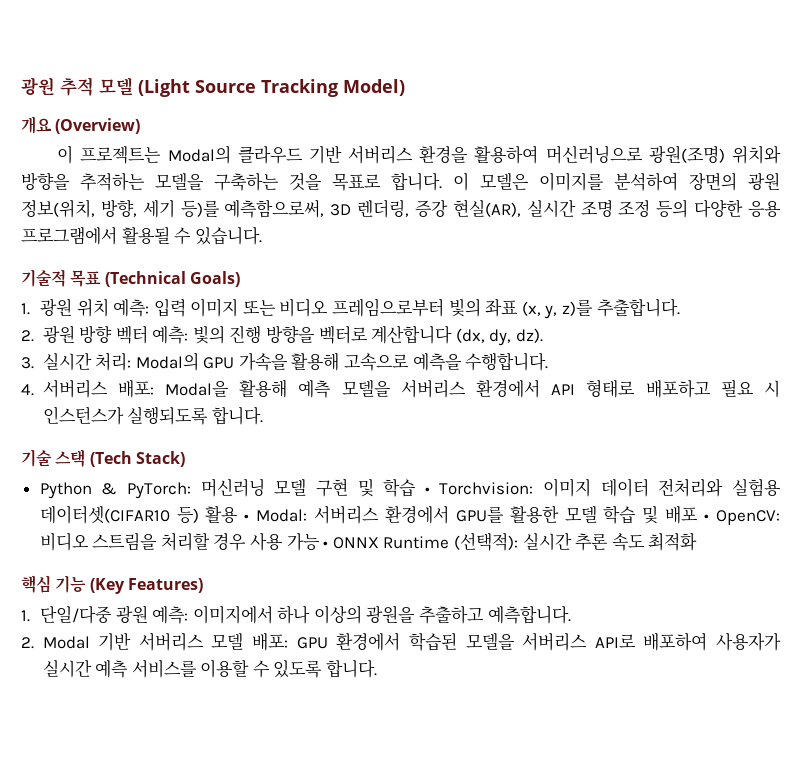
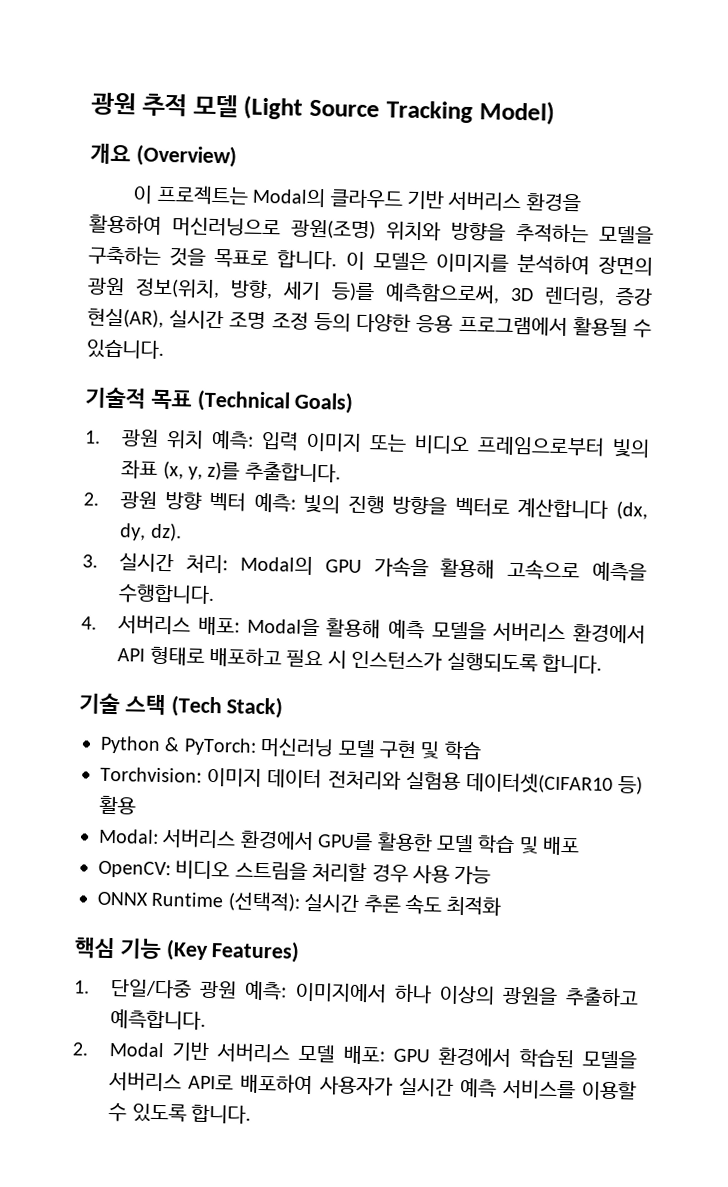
[424,487,430,494] • -> (482, 750) //
[244,514,250,521] • -> (136, 805) //
[704,514,710,521] • -> (581, 846) //
[323,541,329,548] • -> (492, 875) //

